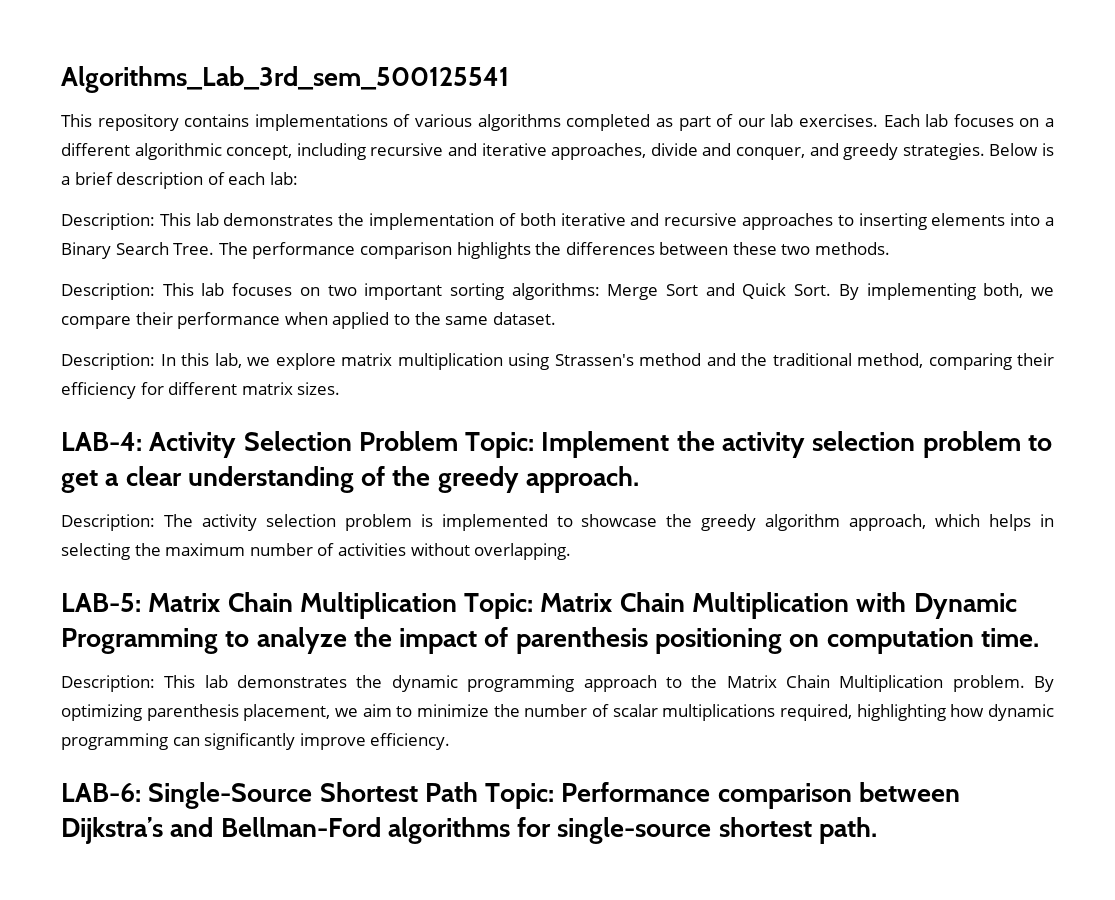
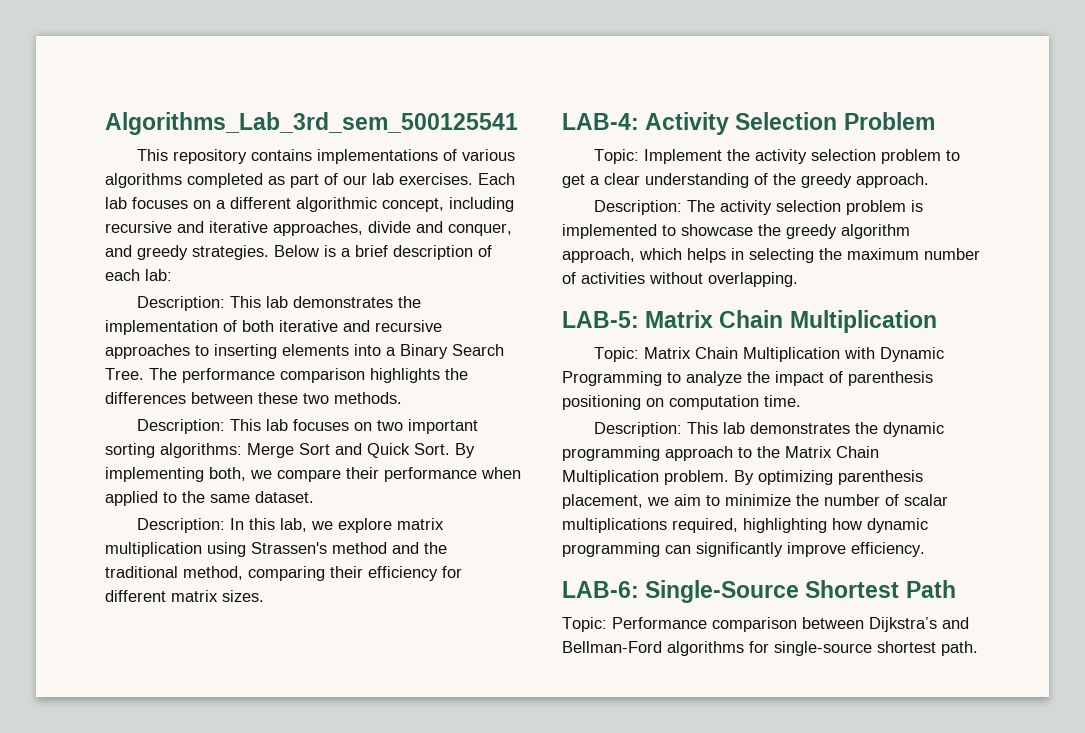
(458, 441) none -> (935, 121) //
(457, 605) none -> (937, 321) //
(478, 792) none -> (956, 589) //

